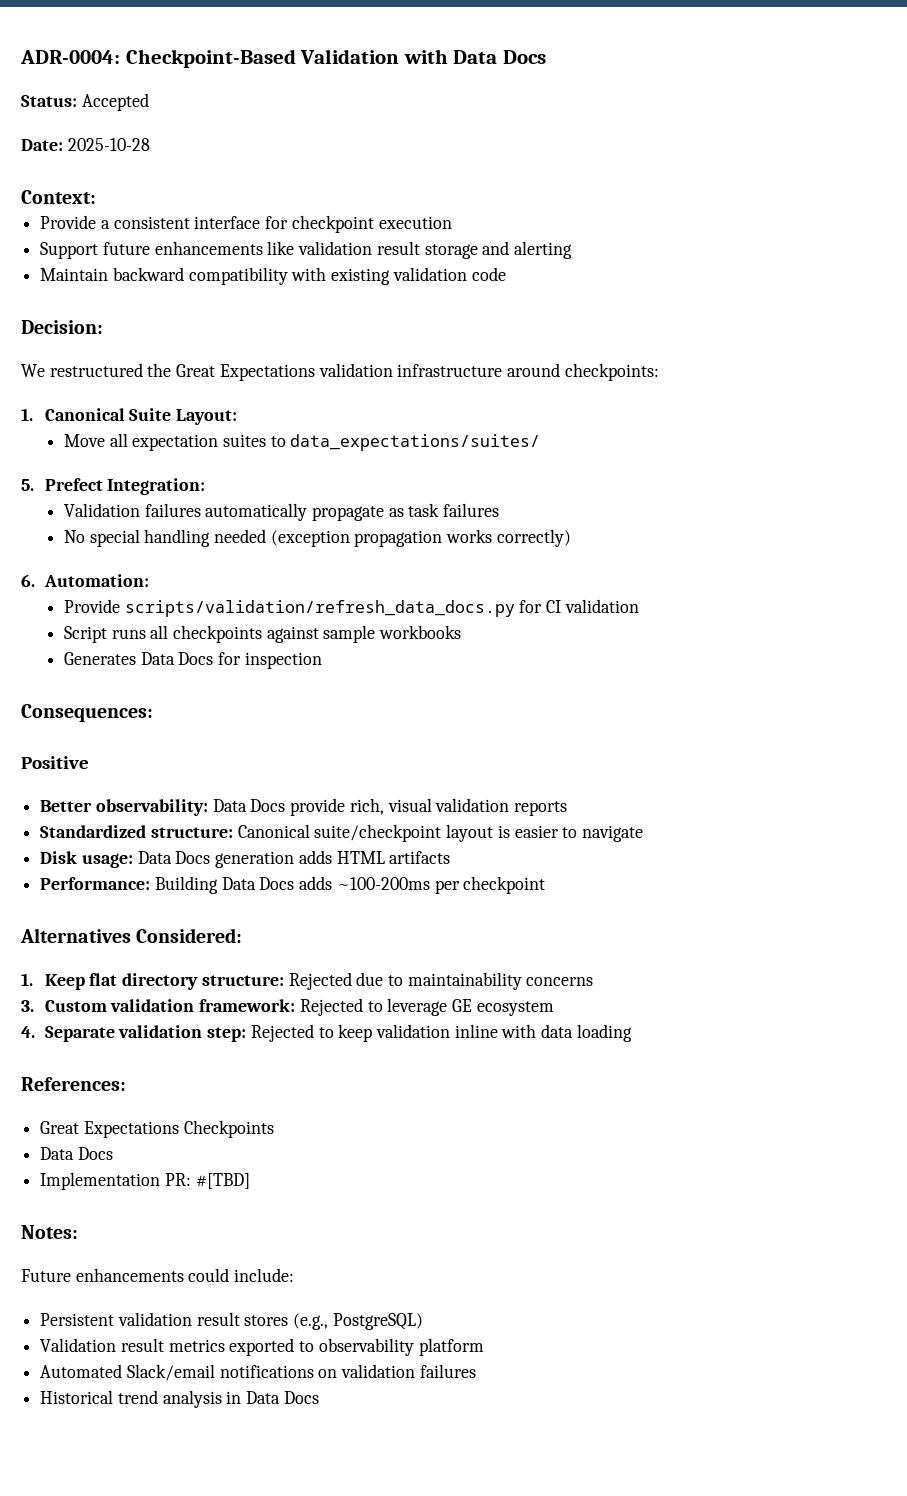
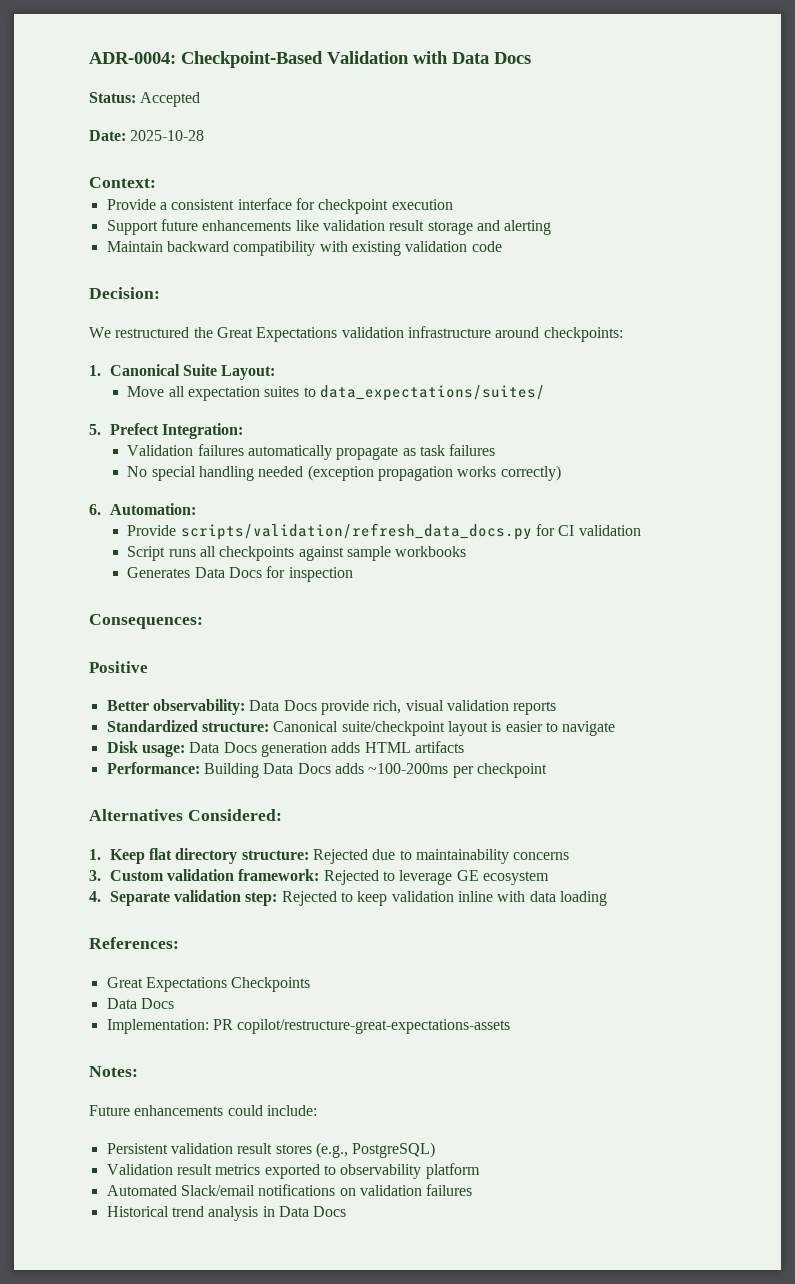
[40,1172,250,1190] Implementation PR: #[TBD] -> [106,1019,511,1034] Implementation: PR copilot/restructure-great-expectations-assets

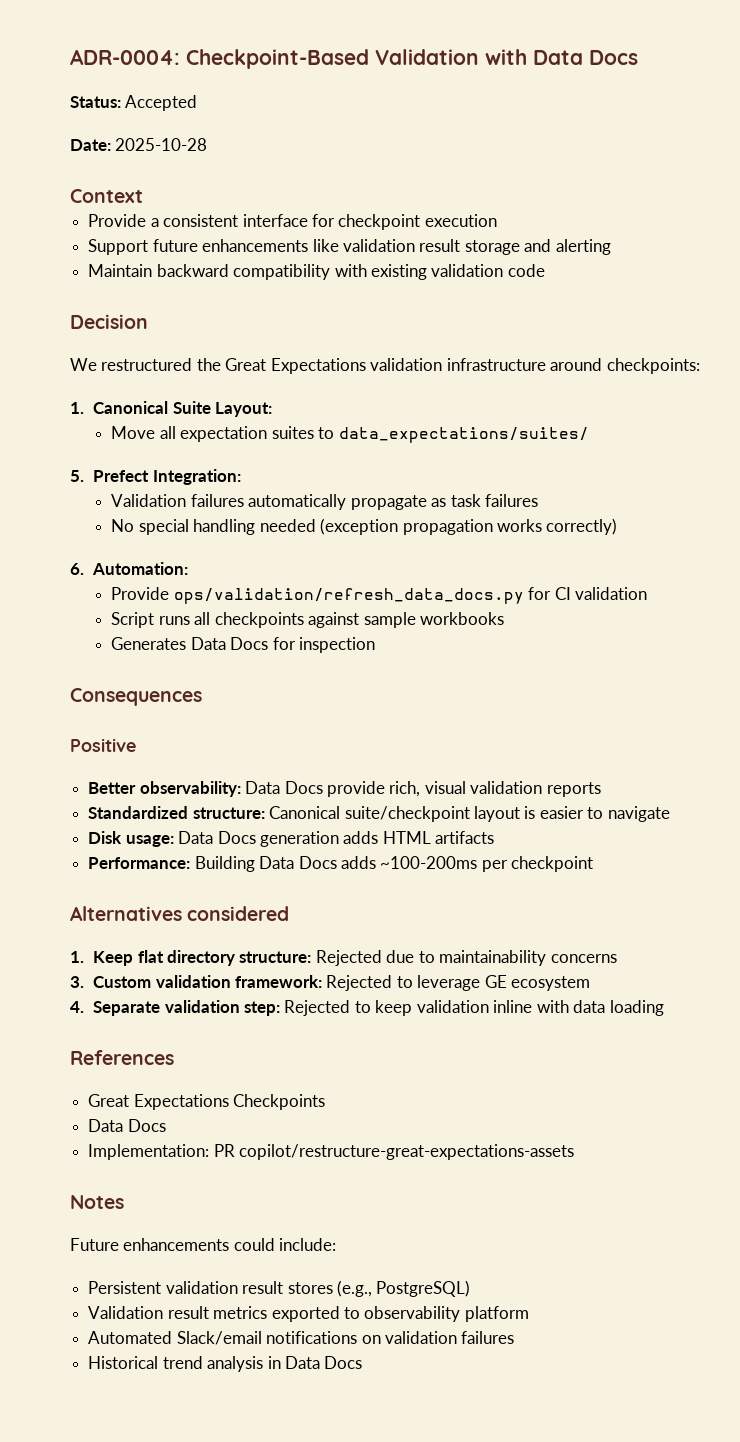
[89,177,156,188] Context: -> [70,189,143,203] Context
[89,287,160,299] Decision: -> [70,314,148,329] Decision
[180,523,532,540] scripts/validation/refresh_data_docs.py -> [173,588,524,604] ops/validation/refresh_data_docs.py
[89,614,203,629] Consequences: -> [70,688,202,706] Consequences
[187,809,282,821] Considered: -> [187,906,290,921] considered
[89,937,179,949] References: -> [70,1050,174,1065] References
[89,1066,138,1077] Notes: -> [70,1195,124,1209] Notes

